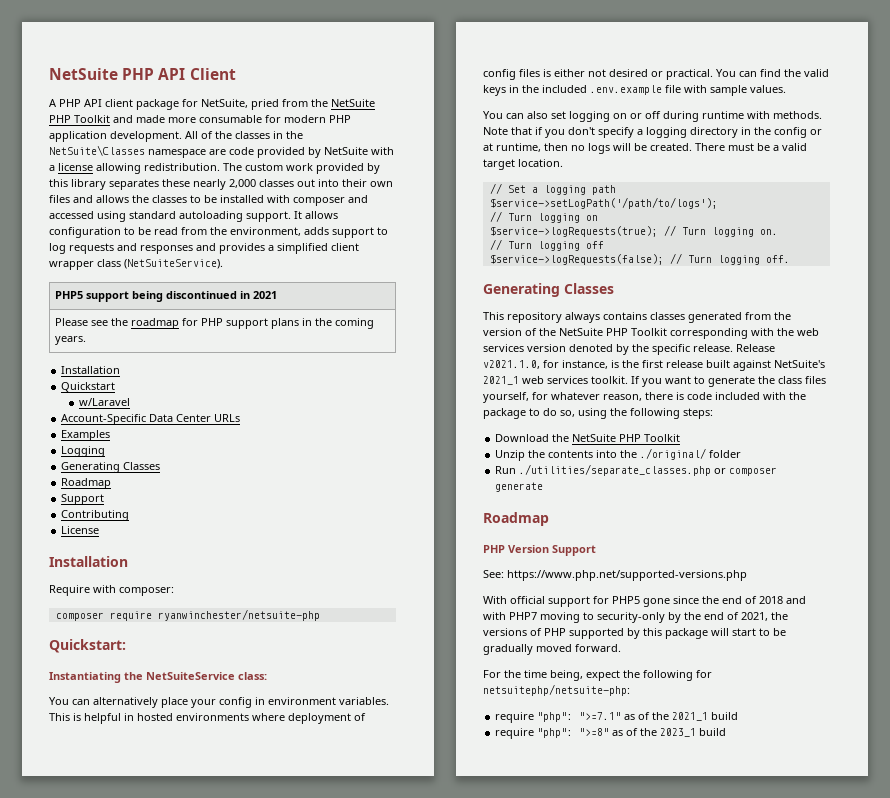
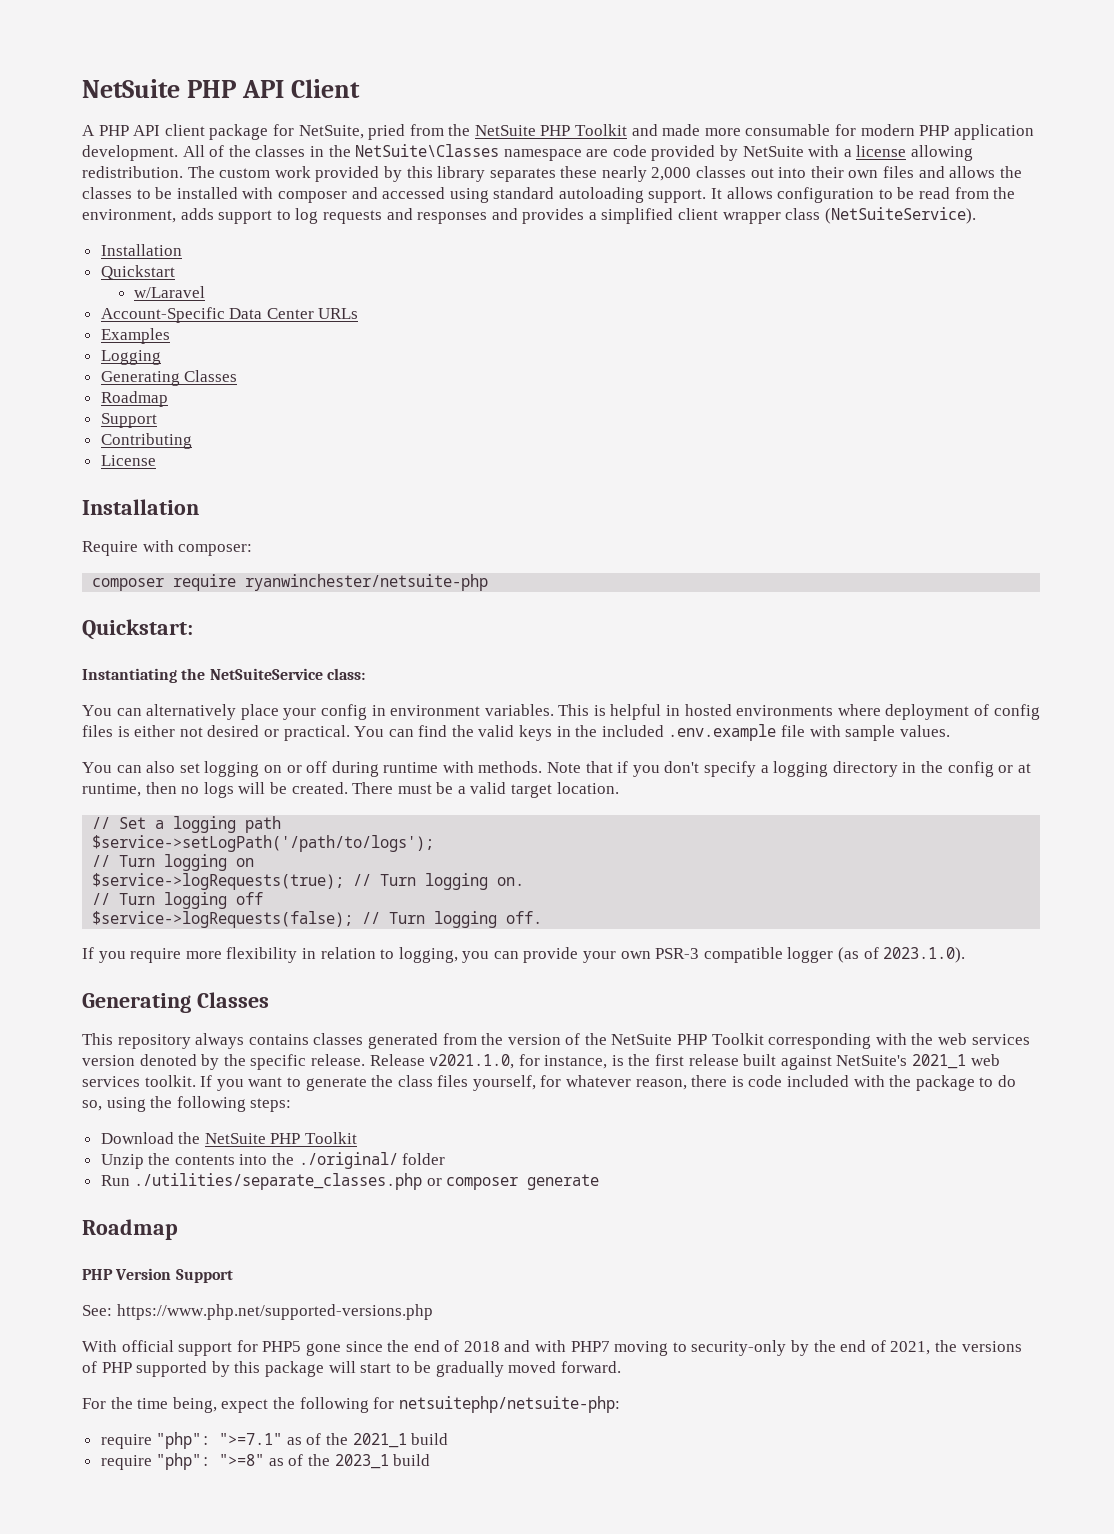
[55,291,278,302] [55,318,375,329] [55,336,87,345] // PHP5 support being discontinued in 2021 // Please see the roadmap for PHP support plans in the coming years. -> (976, 215) none
(790, 259) none -> [82,947,966,963] // If you require more flexibility in relation to logging, you can provide your own PSR-3 compatible logger (as of 2023.1.0).

